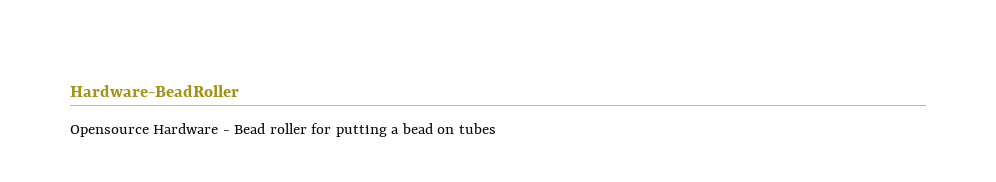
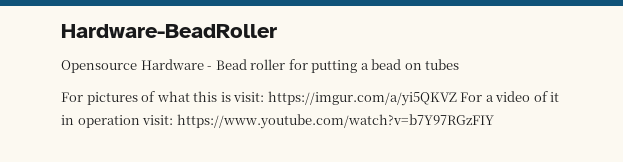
(496, 128) none -> [61,91,560,106] [61,114,494,129] // For pictures of what this is visit: https://imgur.com/a/yi5QKVZ For a video of it in operation visit: https://www.youtube.com/watch?v=b7Y97RGzFIY

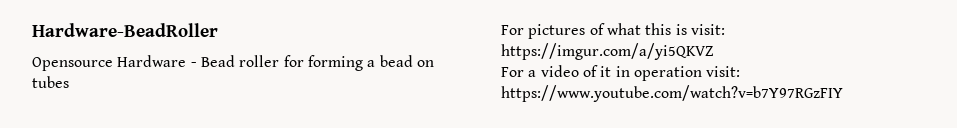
[311,60,358,73] putting -> [307,55,363,71] forming
(457, 98) none -> (713, 51) //

